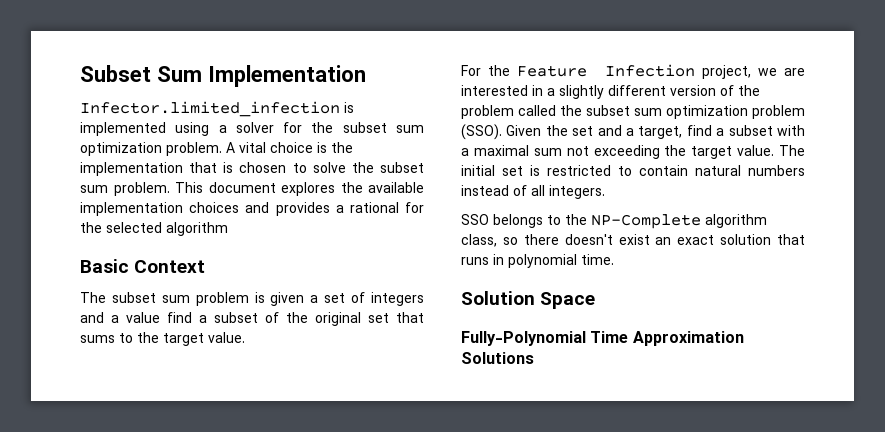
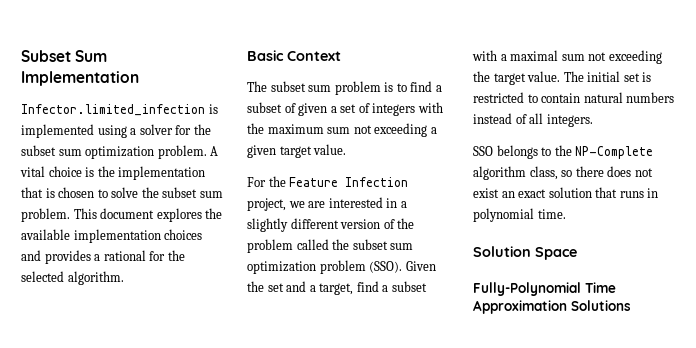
[166,222,228,236] algorithm -> [67,271,124,285] algorithm.
(265, 297) none -> [396,81,442,92] [247,102,296,113] to find a subset of
[80,312,424,326] [80,332,159,343] and a value find a subset of the original set that sums to the -> [417,102,443,113] [247,123,437,137] [247,145,276,158] with the maximum sum not exceeding a given
[564,234,613,245] doesn't -> [607,166,653,177] does not

